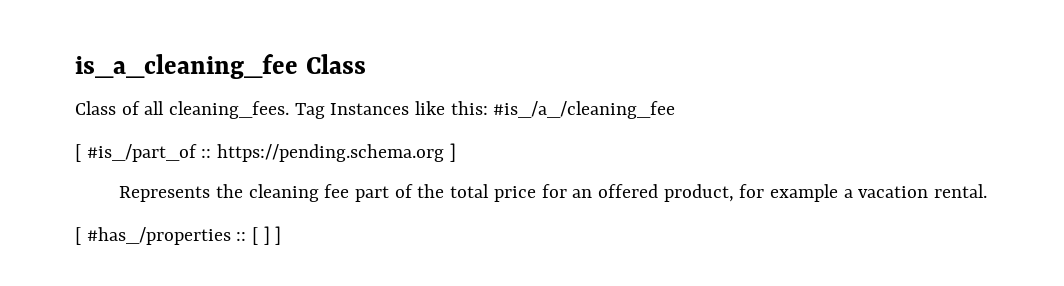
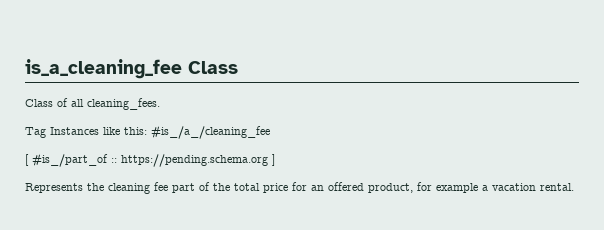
(290, 110) none -> (160, 104) //
[75,226,282,245] // [ #has_/properties :: [ ] ] -> (574, 187) none

